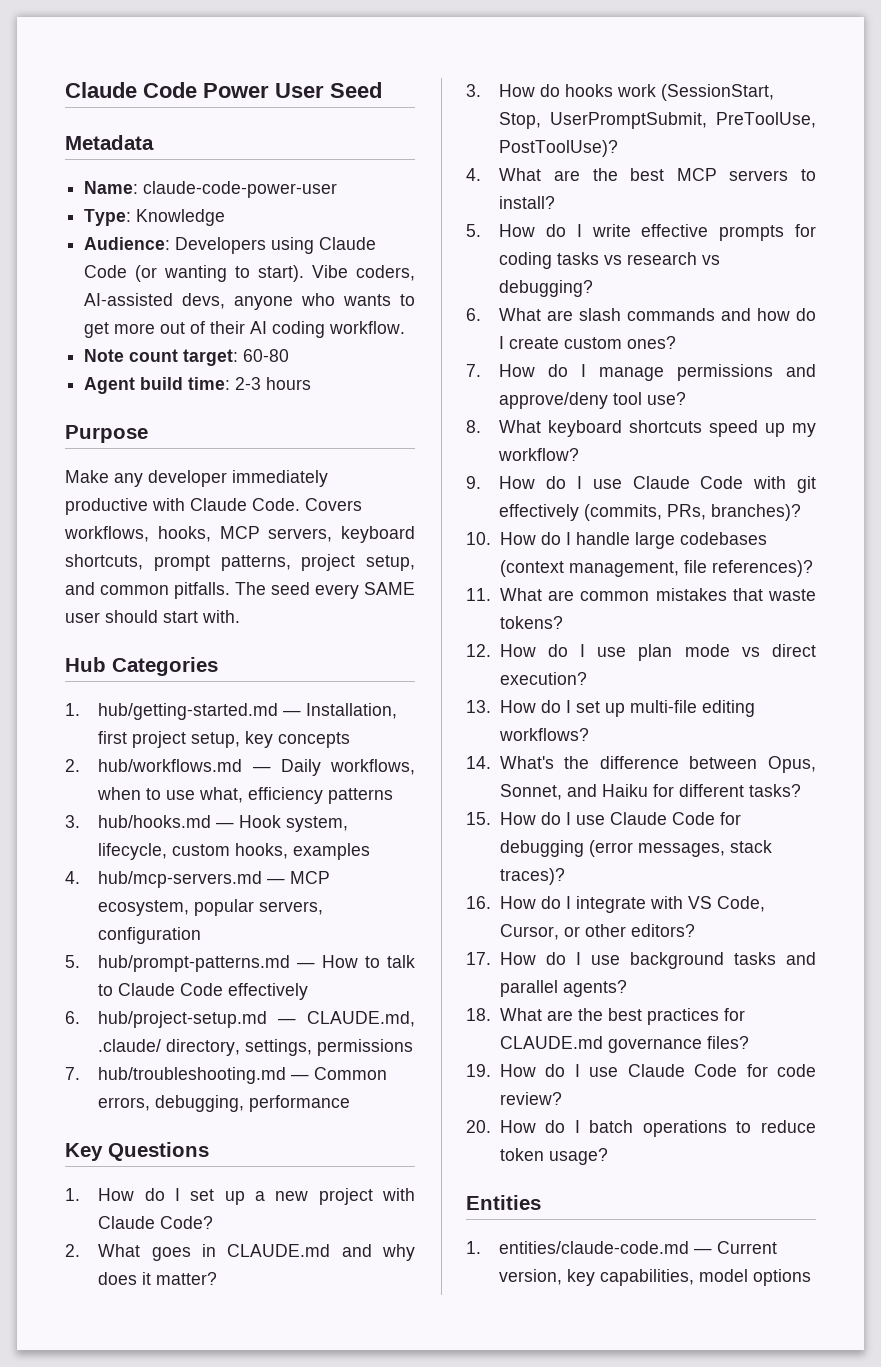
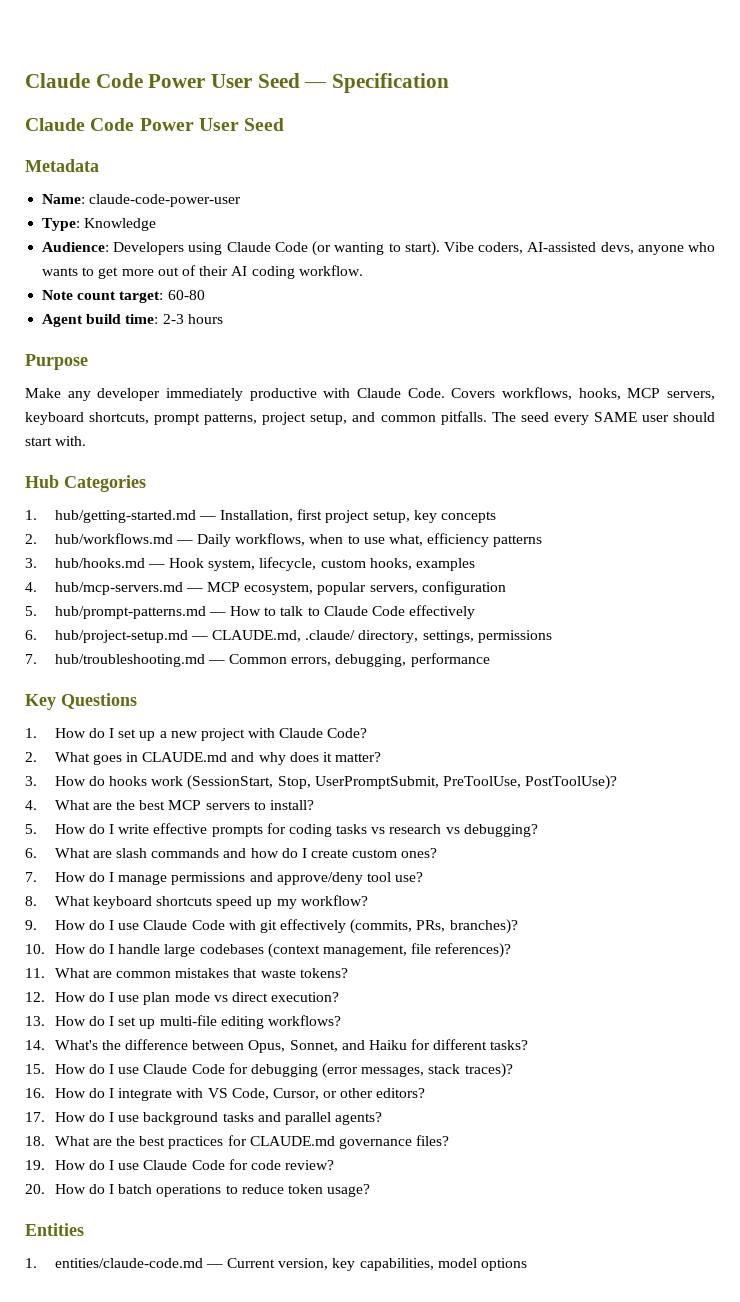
[65,82,382,98] Claude Code Power User Seed -> [25,73,450,93] [25,118,285,131] Claude Code Power User Seed — Specification // Claude Code Power User Seed

